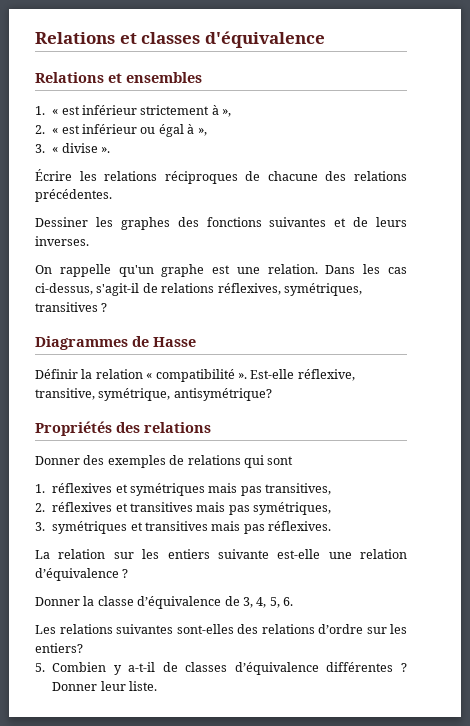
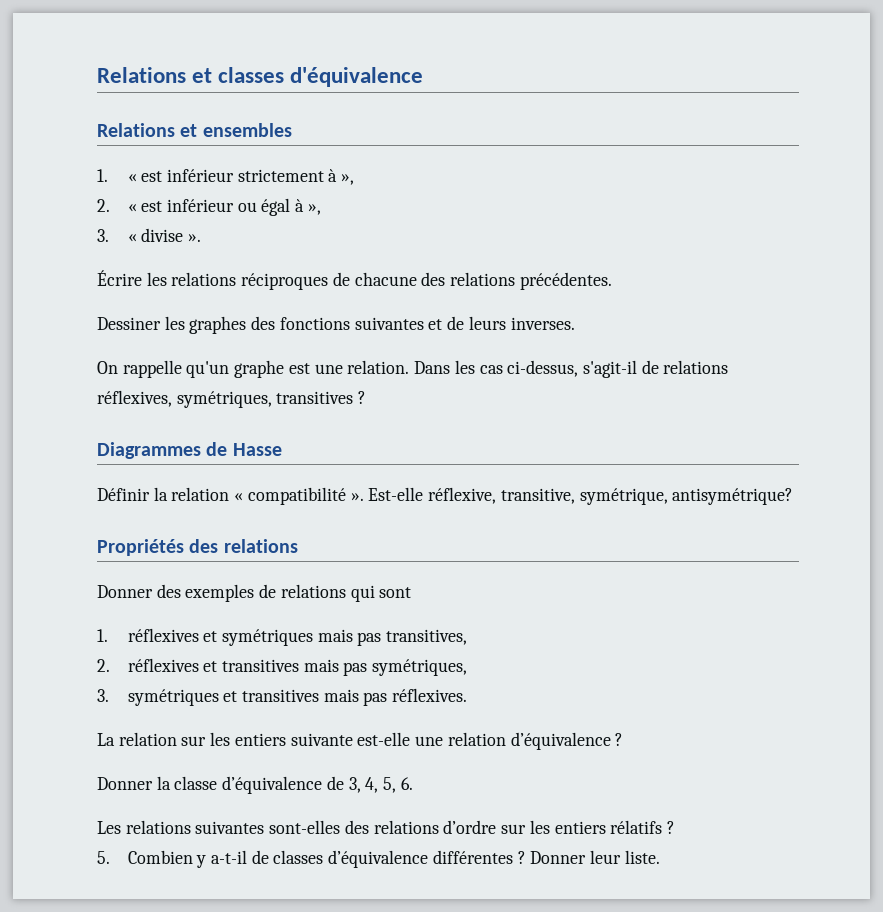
[35,643,83,653] entiers? -> [554,820,675,834] entiers rélatifs ?

